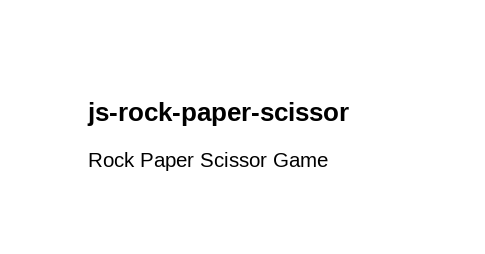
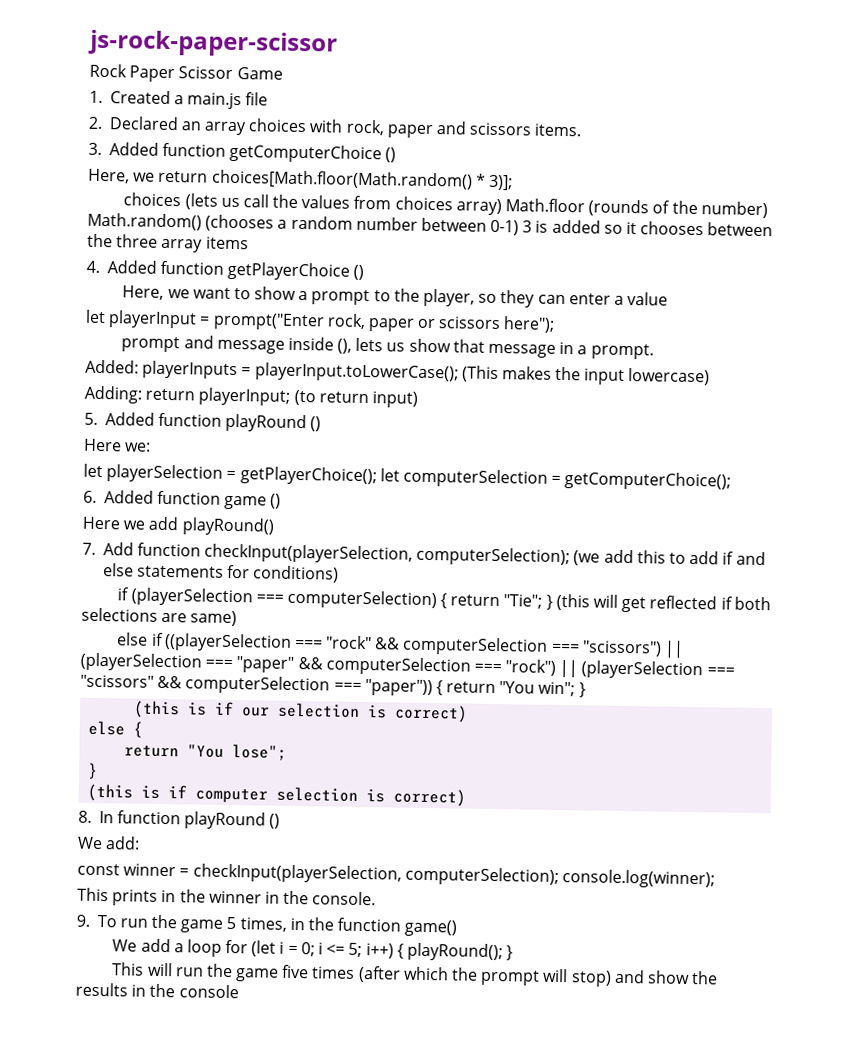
(328, 160) none -> [89,90,269,110] [88,116,583,139] [88,142,397,164] [88,168,513,191] [123,192,768,219] [87,212,774,237] [87,233,249,253] [86,260,365,281] [122,285,669,308] [85,309,556,333] [121,335,654,360] [85,359,711,386] [84,385,418,408] [84,412,322,433] [83,438,152,452] [83,463,732,491] [83,490,282,510] [82,516,274,536] [82,542,766,567] [102,563,340,583] [117,587,771,613] [81,607,238,627] [117,632,685,658] [80,652,735,680] [80,674,586,698] [133,700,469,723] [88,720,144,738] [124,744,288,761] [88,762,99,780] [87,783,467,807] [78,810,281,830] [77,836,141,850] [77,863,715,889] [77,887,377,906] [76,914,458,937] [112,938,514,962] [112,962,719,987] [75,982,239,999] // 1. Created a main.js file // 2. Declared an array choices with rock, paper and scissors items. // 3. Added function getComputerChoice () // Here, we return choices[Math.floor(Math.random() * 3)]; // choices (lets us call the values from choices array) Math.floor (rounds of the number) Math.random() (chooses a random number between 0-1) 3 is added so it chooses between the three array items // 4. Added function getPlayerChoice () // Here, we want to show a prompt to the player, so they can enter a value // let playerInput = prompt("Enter rock, paper or scissors here"); // prompt and message inside (), lets us show that message in a prompt. // Added: playerInputs = playerInput.toLowerCase(); (This makes the input lowercase) // Adding: return playerInput; (to return input) // 5. Added function playRound () // Here we: // let playerSelection = getPlayerChoice(); let computerSelection = getComputerChoice(); // 6. Added function game () // Here we add playRound() // 7. Add function checkInput(playerSelection, computerSelection); (we add this to add if and else statements for conditions) // if (playerSelection === computerSelection) { return "Tie"; } (this will get reflected if both selections are same) // else if ((playerSelection === "rock" && computerSelection === "scissors") || (playerSelection === "paper" && computerSelection === "rock") || (playerSelection === "scissors" && computerSelection === "paper")) { return "You win"; } // (this is if our selection is correct) // else { // return "You lose"; // } // (this is if computer selection is correct) // 8. In function playRound () // We add: // const winner = checkInput(playerSelection, computerSelection); console.log(winner); // This prints in the winner in the console. // 9. To run the game 5 times, in the function game() // We add a loop for (let i = 0; i <= 5; i++) { playRound(); } // This will run the game five times (after which the prompt will stop) and show the results in the console

